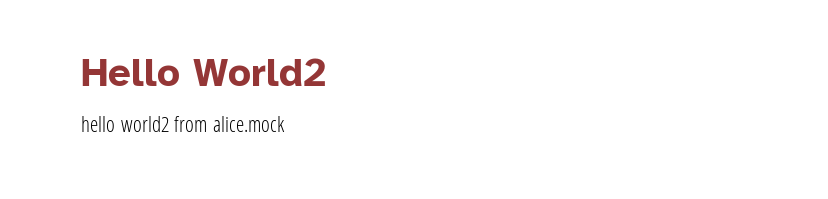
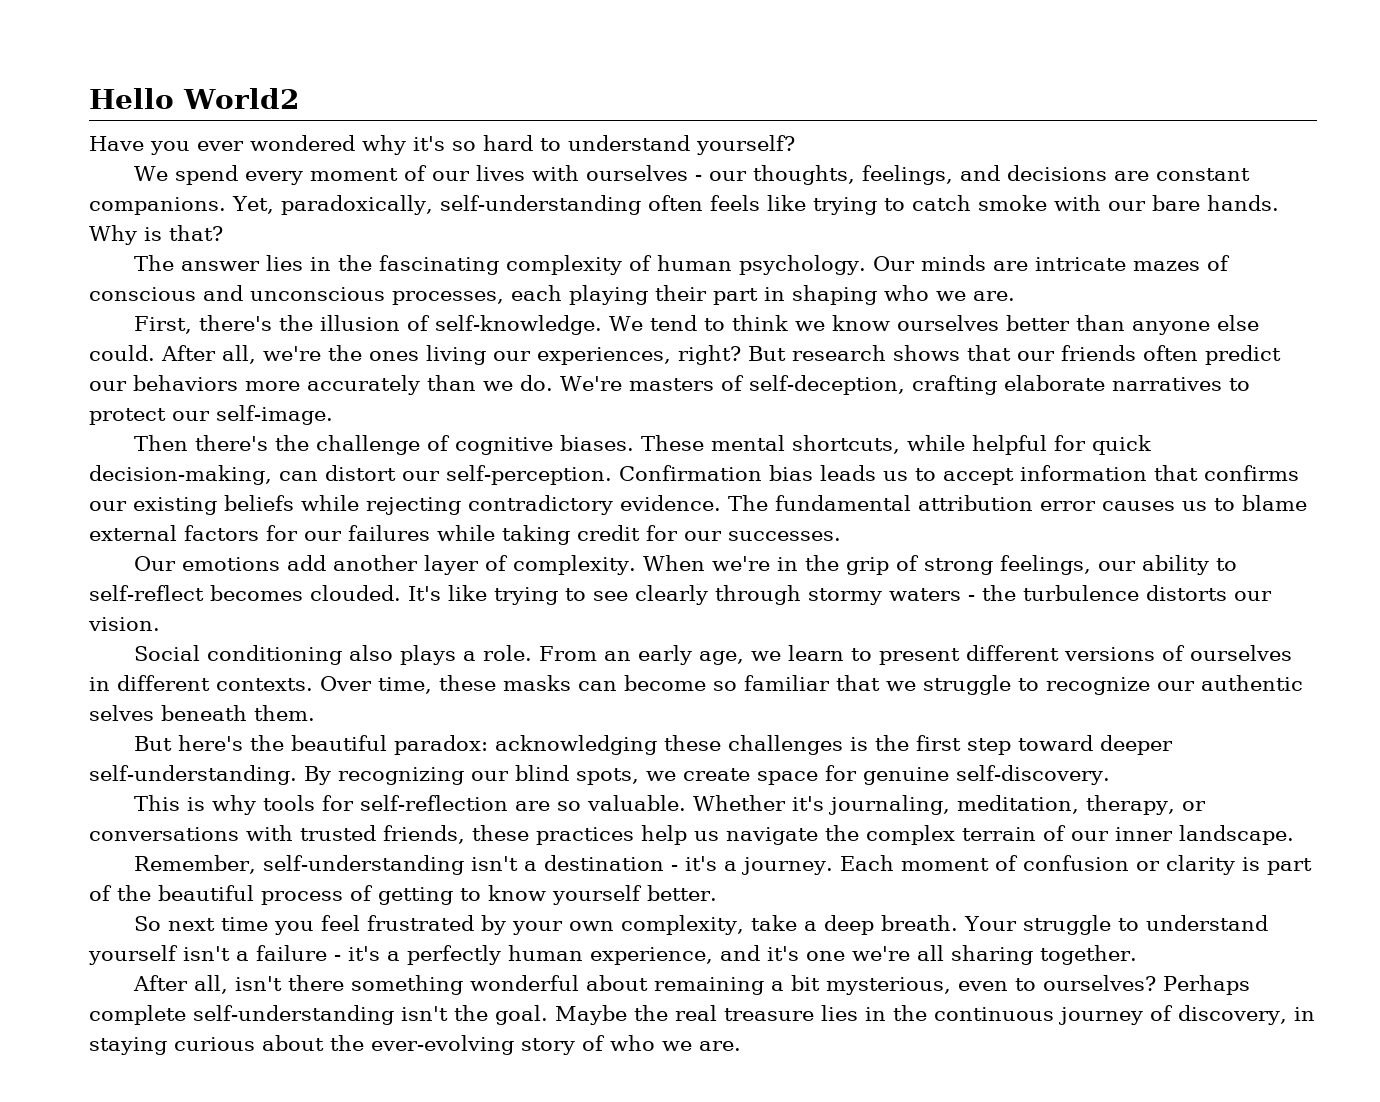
[81,116,286,132] hello world2 from alice.mock -> [89,135,795,155] [134,165,1251,185] [89,195,1279,215] [89,225,223,245] [134,255,1230,275] [89,285,1015,305] [134,315,1259,335] [89,345,1281,365] [89,375,1250,395] [89,405,333,425] [134,435,1152,455] [89,465,1299,485] [89,495,1307,515] [89,525,841,545] [134,555,1237,575] [89,585,1272,605] [88,617,160,631] [134,645,1293,665] [89,675,1303,695] [89,705,315,721] [134,735,1174,755] [89,765,1110,785] [134,795,1206,815] [89,825,1294,845] [134,855,1312,875] [89,885,717,905] [134,915,1268,935] [88,945,1137,965] [133,975,1251,995] [89,1005,1315,1025] [89,1035,741,1055] Have you ever wondered why it's so hard to understand yourself? // We spend every moment of our lives with ourselves - our thoughts, feelings, and decisions are constant companions. Yet, paradoxically, self-understanding often feels like trying to catch smoke with our bare hands. Why is that? // The answer lies in the fascinating complexity of human psychology. Our minds are intricate mazes of conscious and unconscious processes, each playing their part in shaping who we are. // First, there's the illusion of self-knowledge. We tend to think we know ourselves better than anyone else could. After all, we're the ones living our experiences, right? But research shows that our friends often predict our behaviors more accurately than we do. We're masters of self-deception, crafting elaborate narratives to protect our self-image. // Then there's the challenge of cognitive biases. These mental shortcuts, while helpful for quick decision-making, can distort our self-perception. Confirmation bias leads us to accept information that confirms our existing beliefs while rejecting contradictory evidence. The fundamental attribution error causes us to blame external factors for our failures while taking credit for our successes. // Our emotions add another layer of complexity. When we're in the grip of strong feelings, our ability to self-reflect becomes clouded. It's like trying to see clearly through stormy waters - the turbulence distorts our vision. // Social conditioning also plays a role. From an early age, we learn to present different versions of ourselves in different contexts. Over time, these masks can become so familiar that we struggle to recognize our authentic selves beneath them. // But here's the beautiful paradox: acknowledging these challenges is the first step toward deeper self-understanding. By recognizing our blind spots, we create space for genuine self-discovery. // This is why tools for self-reflection are so valuable. Whether it's journaling, meditation, therapy, or conversations with trusted friends, these practices help us navigate the complex terrain of our inner landscape. // Remember, self-understanding isn't a destination - it's a journey. Each moment of confusion or clarity is part of the beautiful process of getting to know yourself better. // So next time you feel frustrated by your own complexity, take a deep breath. Your struggle to understand yourself isn't a failure - it's a perfectly human experience, and it's one we're all sharing together. // After all, isn't there something wonderful about remaining a bit mysterious, even to ourselves? Perhaps complete self-understanding isn't the goal. Maybe the real treasure lies in the continuous journey of discovery, in staying curious about the ever-evolving story of who we are.

